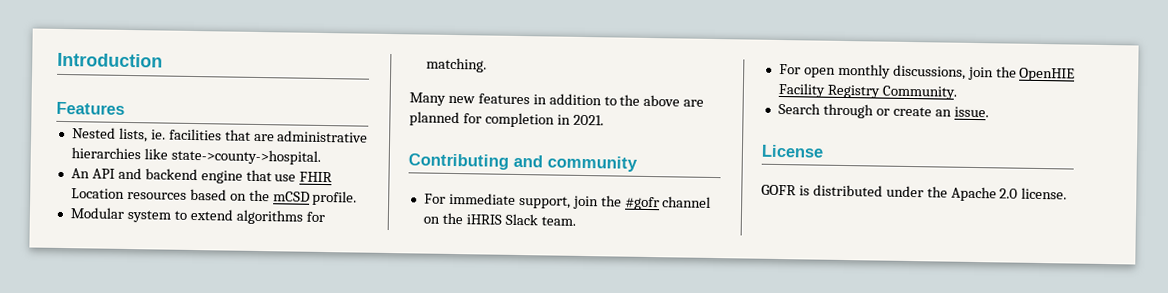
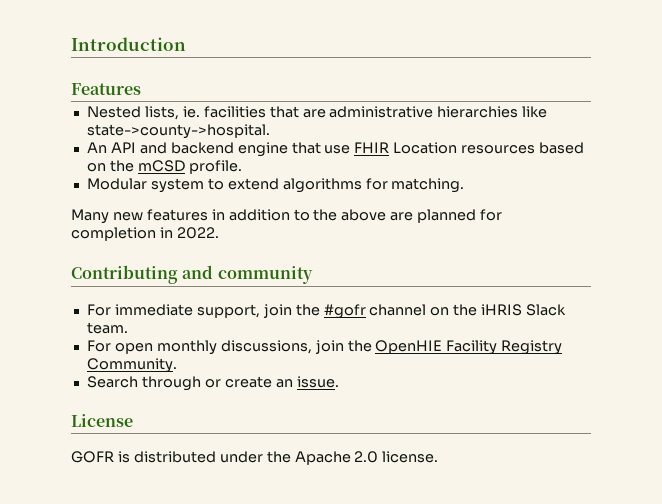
[572,114,604,126] 2021. -> [176,227,219,239] 2022.

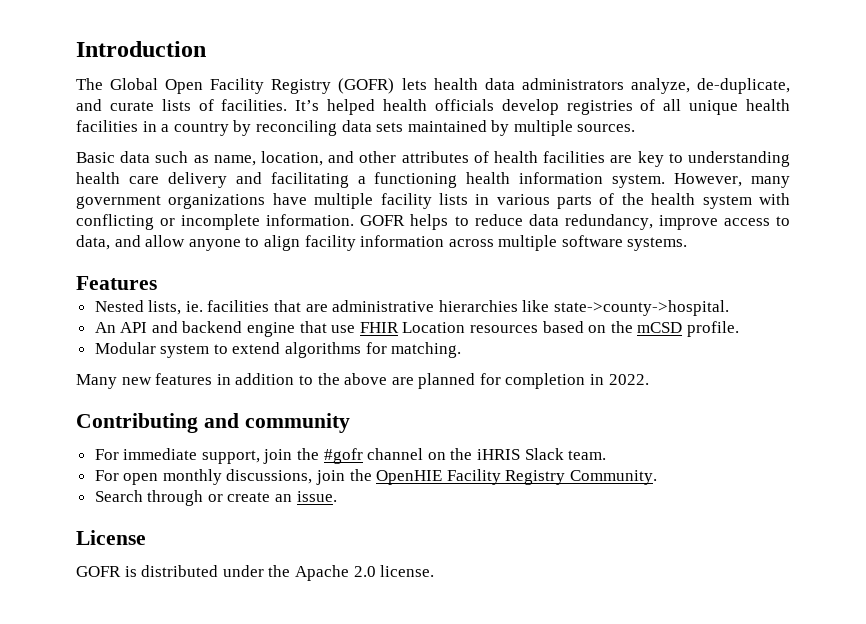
(186, 44) none -> [76,78,790,94] [76,99,790,115] [76,120,636,136] [76,151,790,167] [76,172,790,188] [76,193,790,209] [76,214,790,230] [76,235,688,251] // The Global Open Facility Registry (GOFR) lets health data administrators analyze, de-duplicate, and curate lists of facilities. It’s helped health officials develop registries of all unique health facilities in a country by reconciling data sets maintained by multiple sources. // Basic data such as name, location, and other attributes of health facilities are key to understanding health care delivery and facilitating a functioning health information system. However, many government organizations have multiple facility lists in various parts of the health system with conflicting or incomplete information. GOFR helps to reduce data redundancy, improve access to data, and allow anyone to align facility information across multiple software systems.

